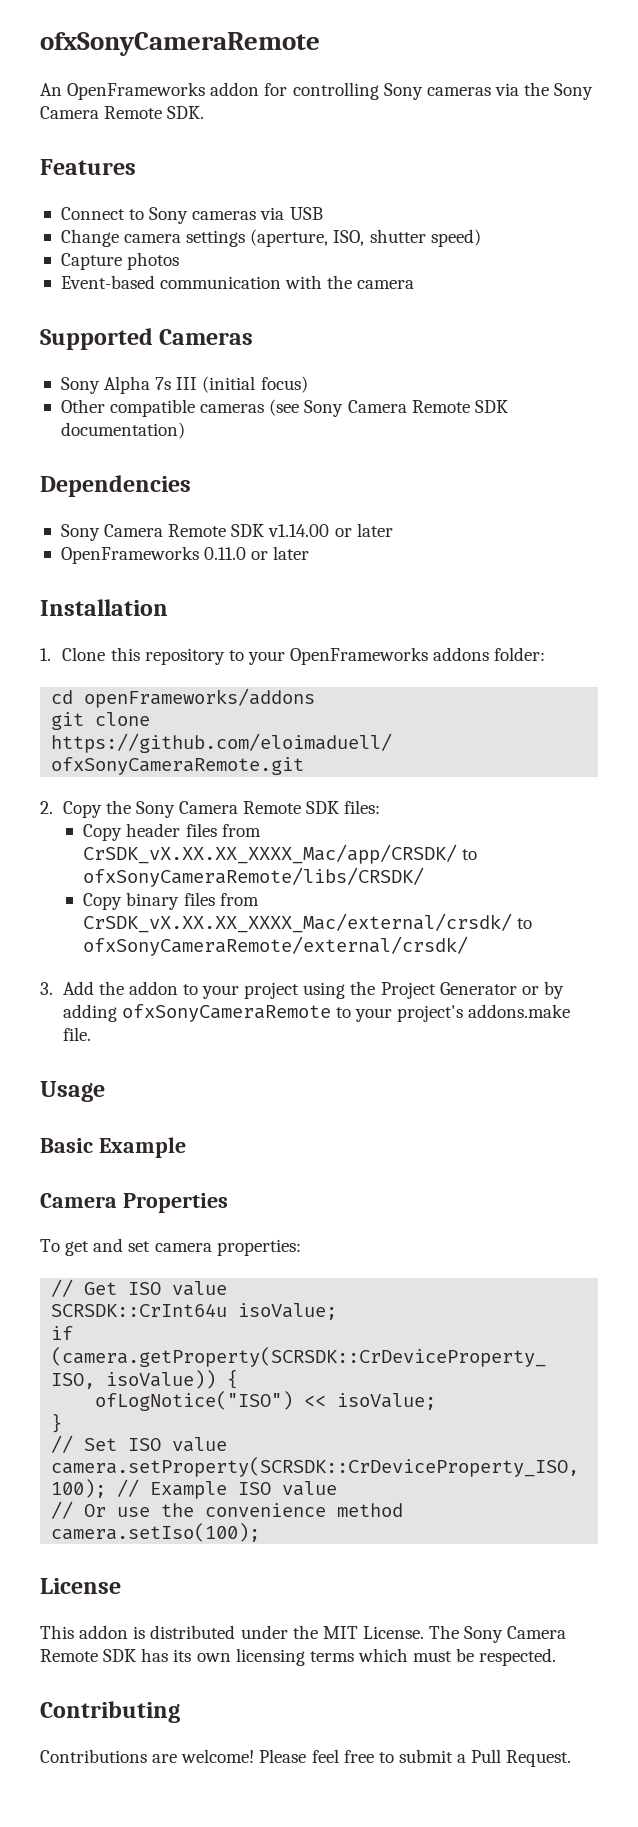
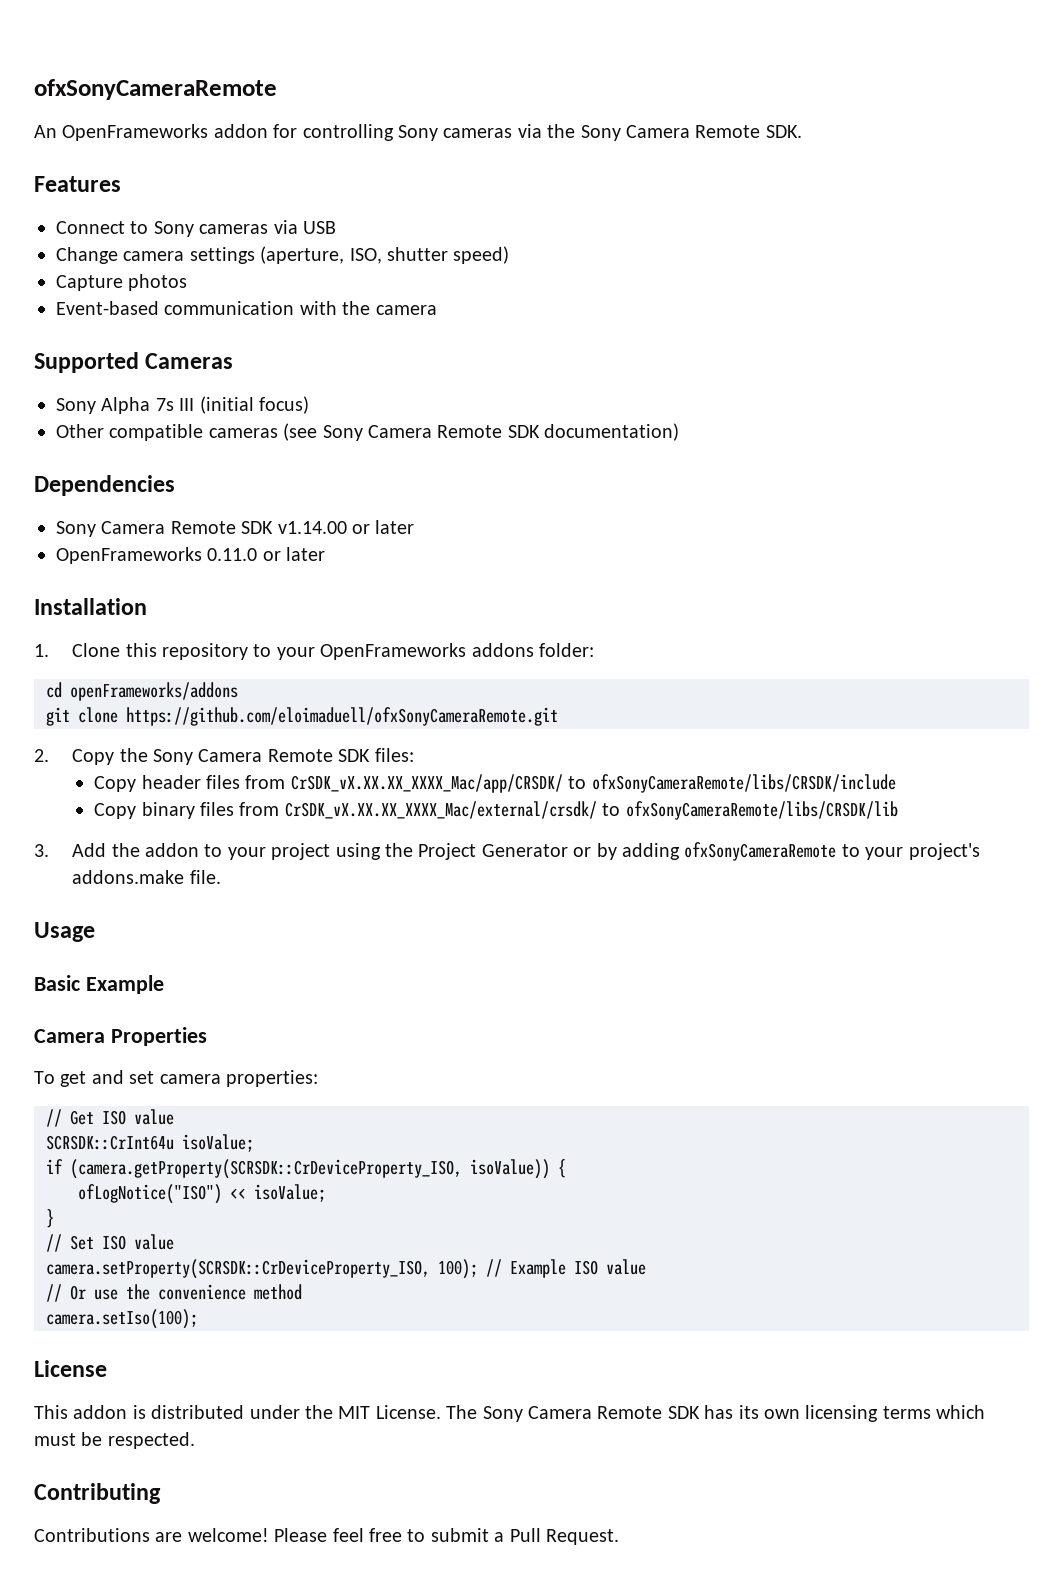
[83,867,425,887] ofxSonyCameraRemote/libs/CRSDK/ -> [591,774,896,793] ofxSonyCameraRemote/libs/CRSDK/include
[83,936,469,956] ofxSonyCameraRemote/external/crsdk/ -> [625,801,898,820] ofxSonyCameraRemote/libs/CRSDK/lib

